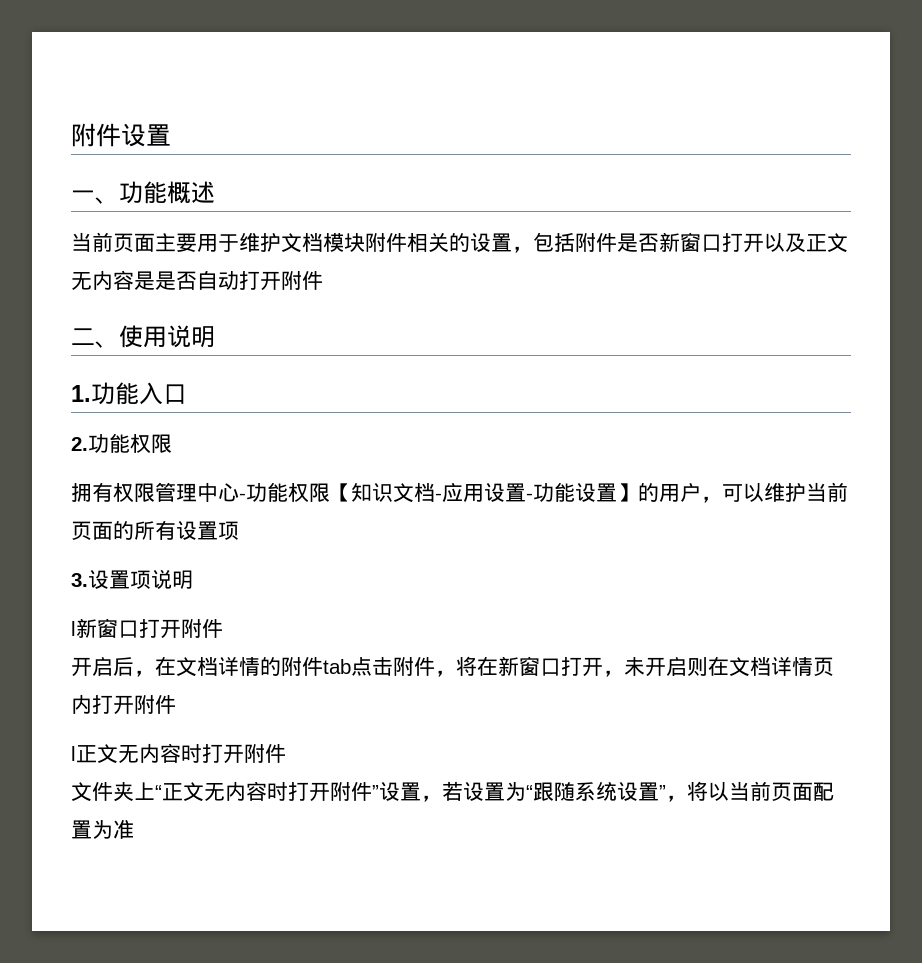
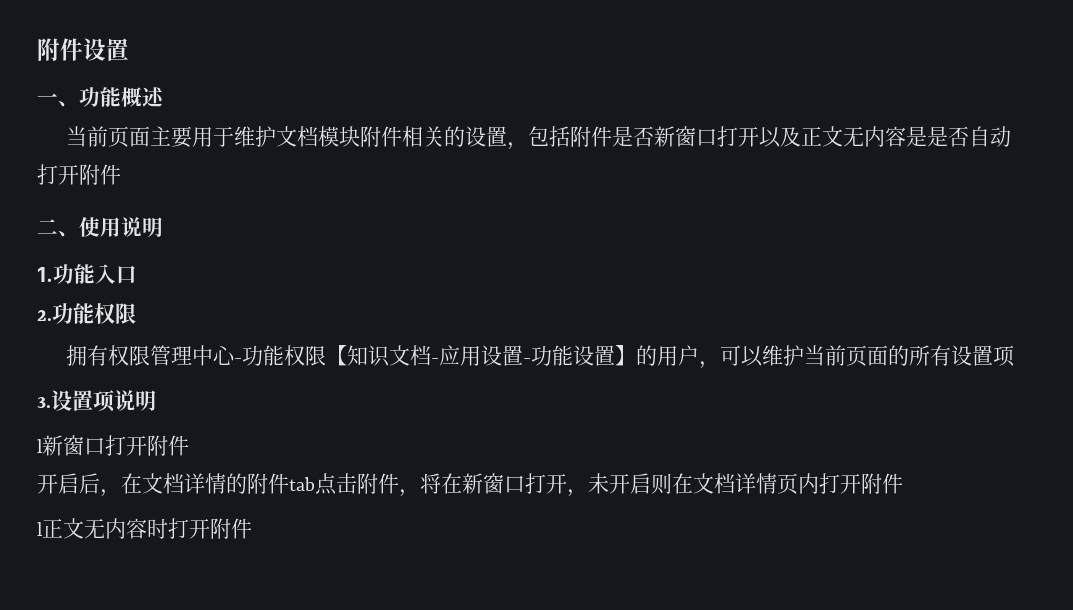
[71,781,834,802] [71,819,134,839] // 文件夹上“正文无内容时打开附件”设置，若设置为“跟随系统设置”，将以当前页面配置为准 -> (252, 528) none

